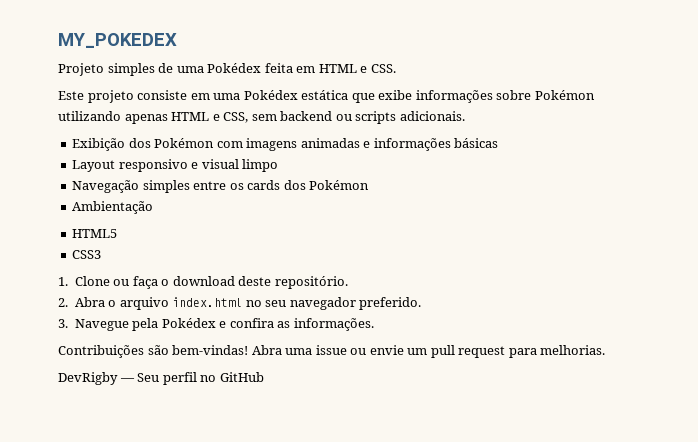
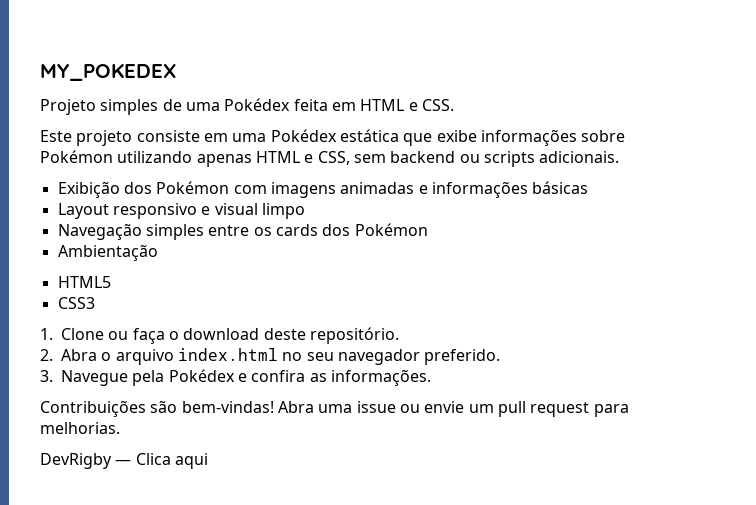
[137,372,264,385] Seu perfil no GitHub -> [135,453,208,469] Clica aqui

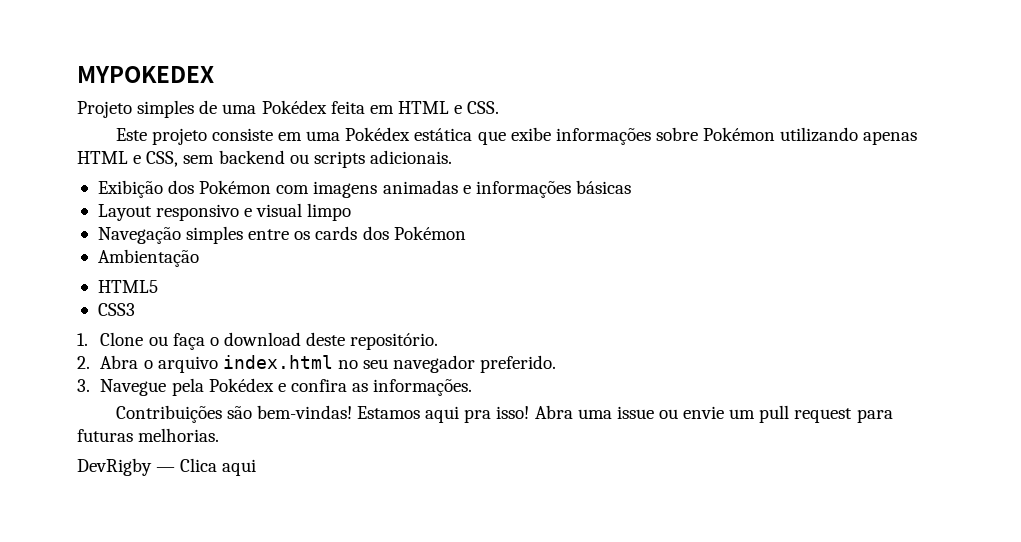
[40,64,176,81] MY_POKEDEX -> [77,66,214,83] MYPOKEDEX
(274, 407) none -> [357,406,530,423] Estamos aqui pra isso!
(629, 410) none -> [77,429,133,442] futuras

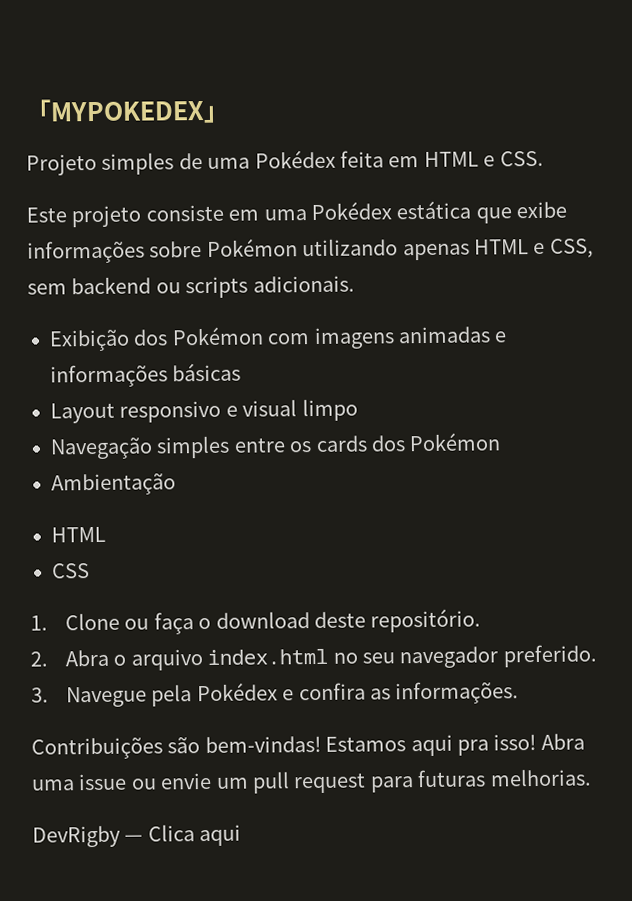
(77, 74) none -> [25,99,52,122] 「
(214, 74) none -> [203,105,230,124] 」
[97,280,158,293] [97,303,135,316] HTML5 // CSS3 -> [51,526,106,543] [52,563,90,579] HTML // CSS

